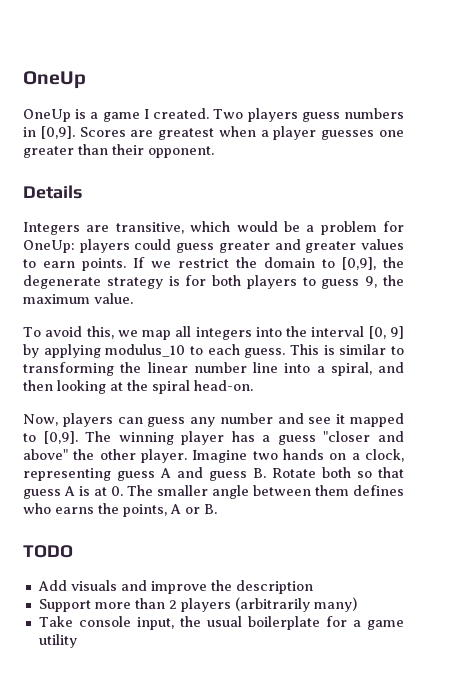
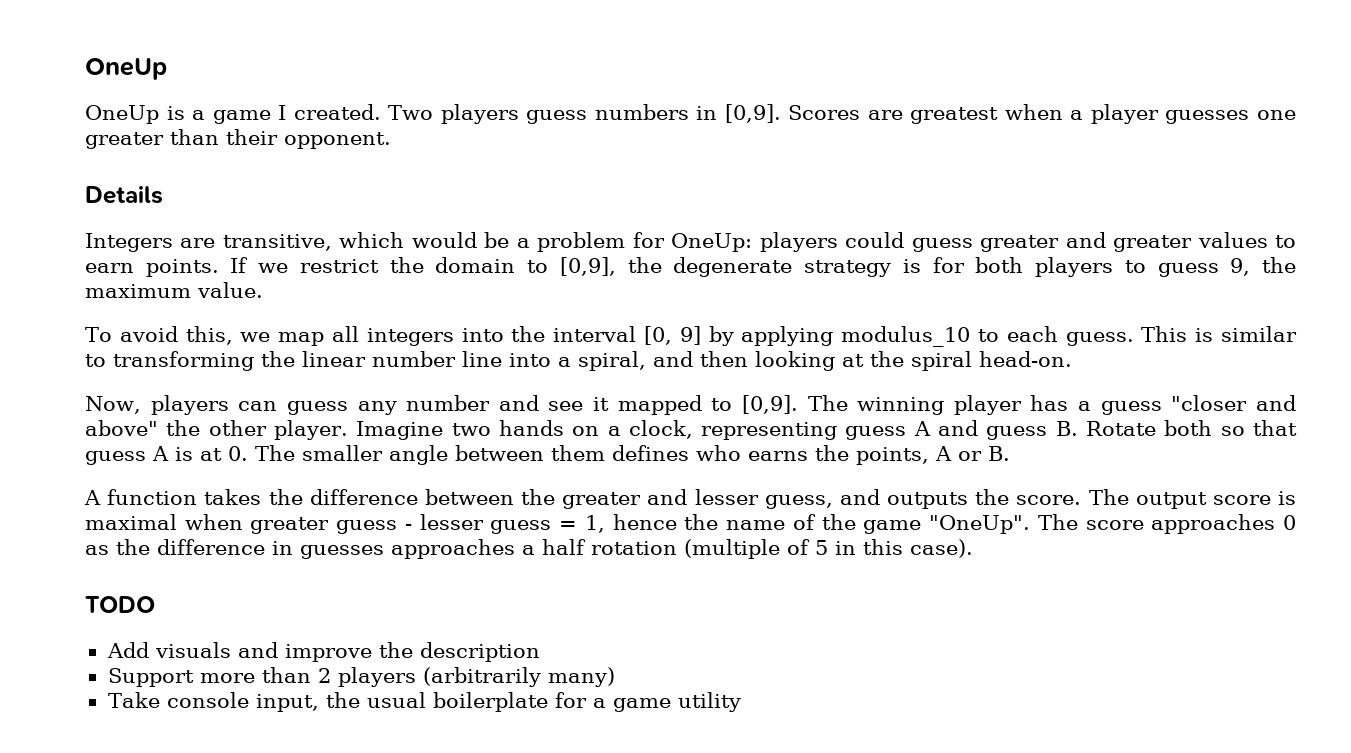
(217, 509) none -> [84,489,1296,509] [85,514,1296,534] [85,539,973,559] // A function takes the difference between the greater and lesser guess, and outputs the score. The output score is maximal when greater guess - lesser guess = 1, hence the name of the game "OneUp". The score approaches 0 as the difference in guesses approaches a half rotation (multiple of 5 in this case).

